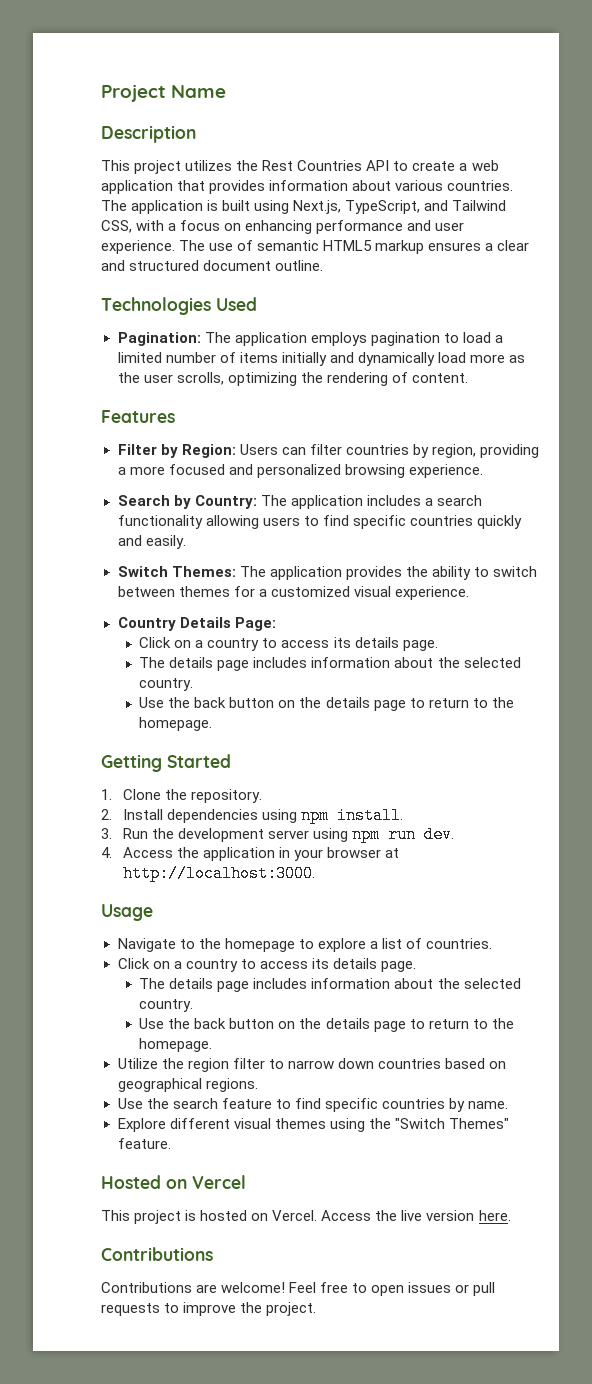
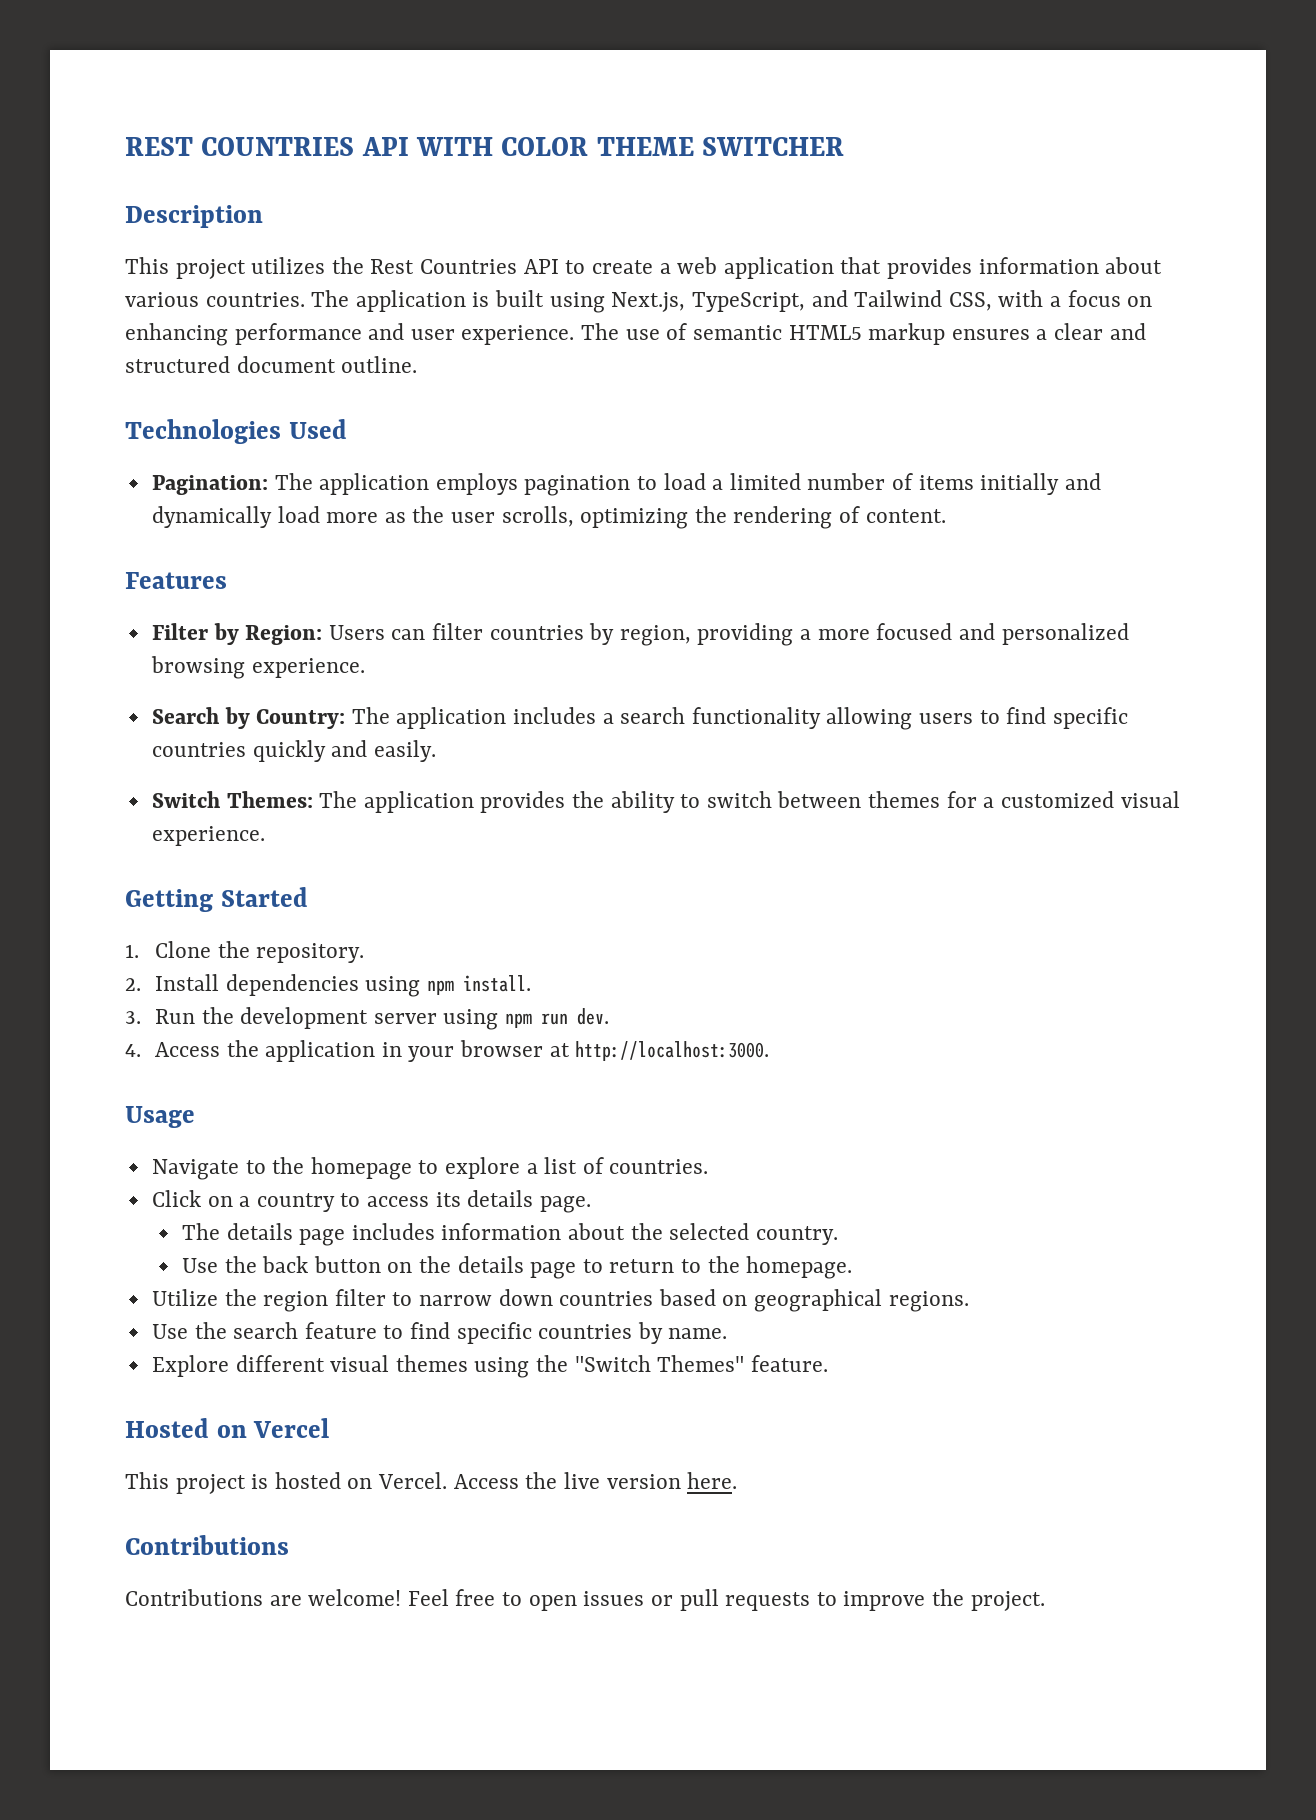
[101,84,227,102] Project Name -> [125,137,845,156] REST COUNTRIES API WITH COLOR THEME SWITCHER
[117,617,276,631] [139,637,438,651] [139,657,521,671] [139,678,194,691] [139,697,514,711] [139,717,213,731] // Country Details Page: // Click on a country to access its details page. // The details page includes information about the selected country. // Use the back button on the details page to return to the homepage. -> (265, 836) none

